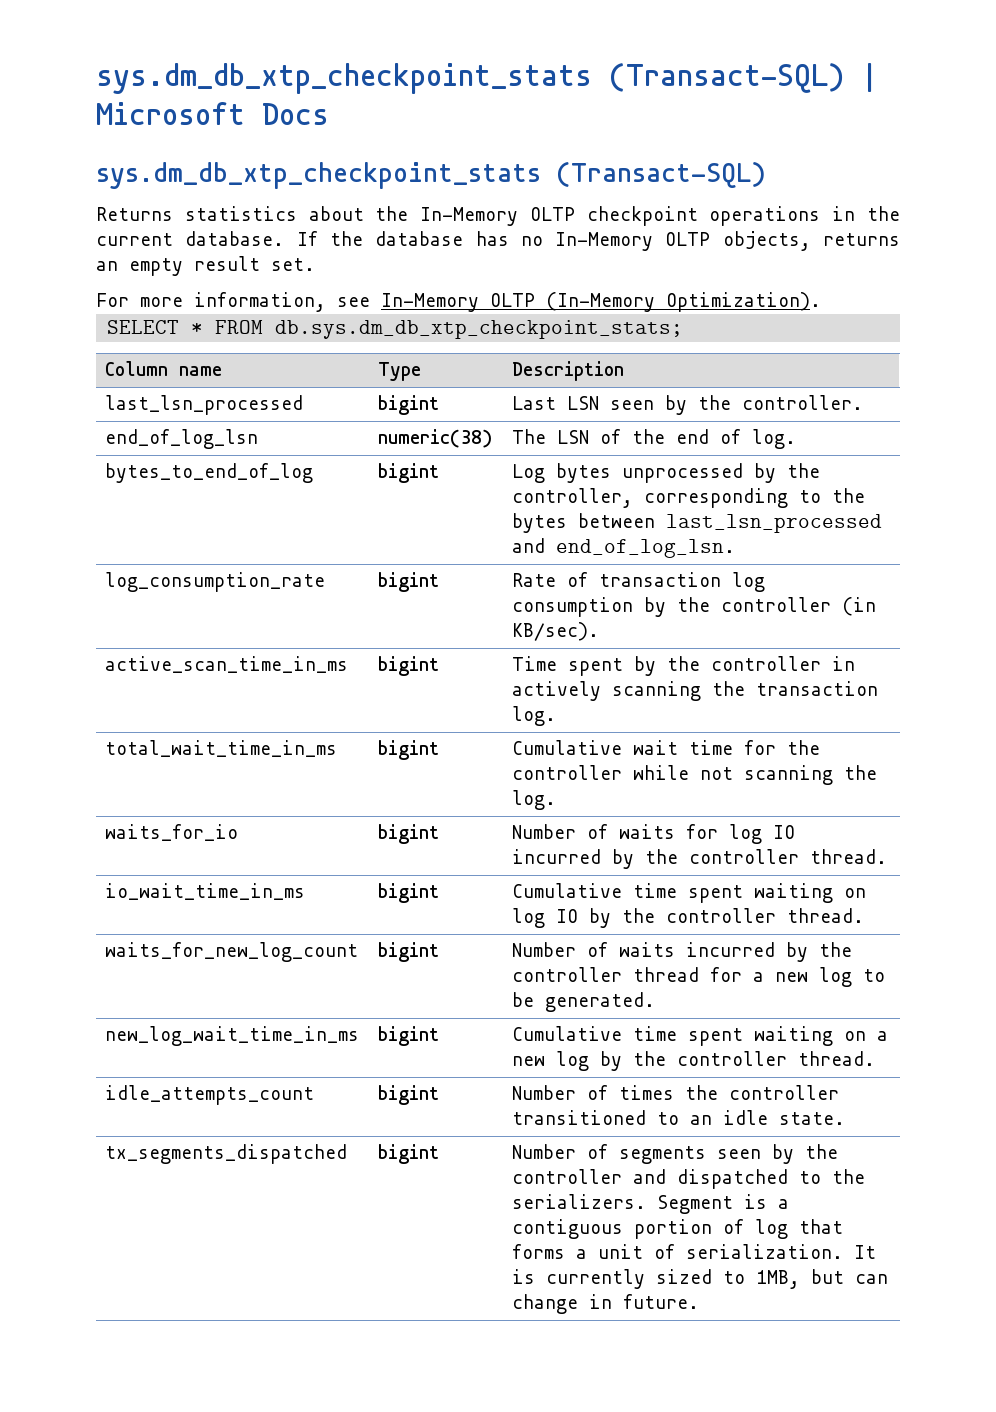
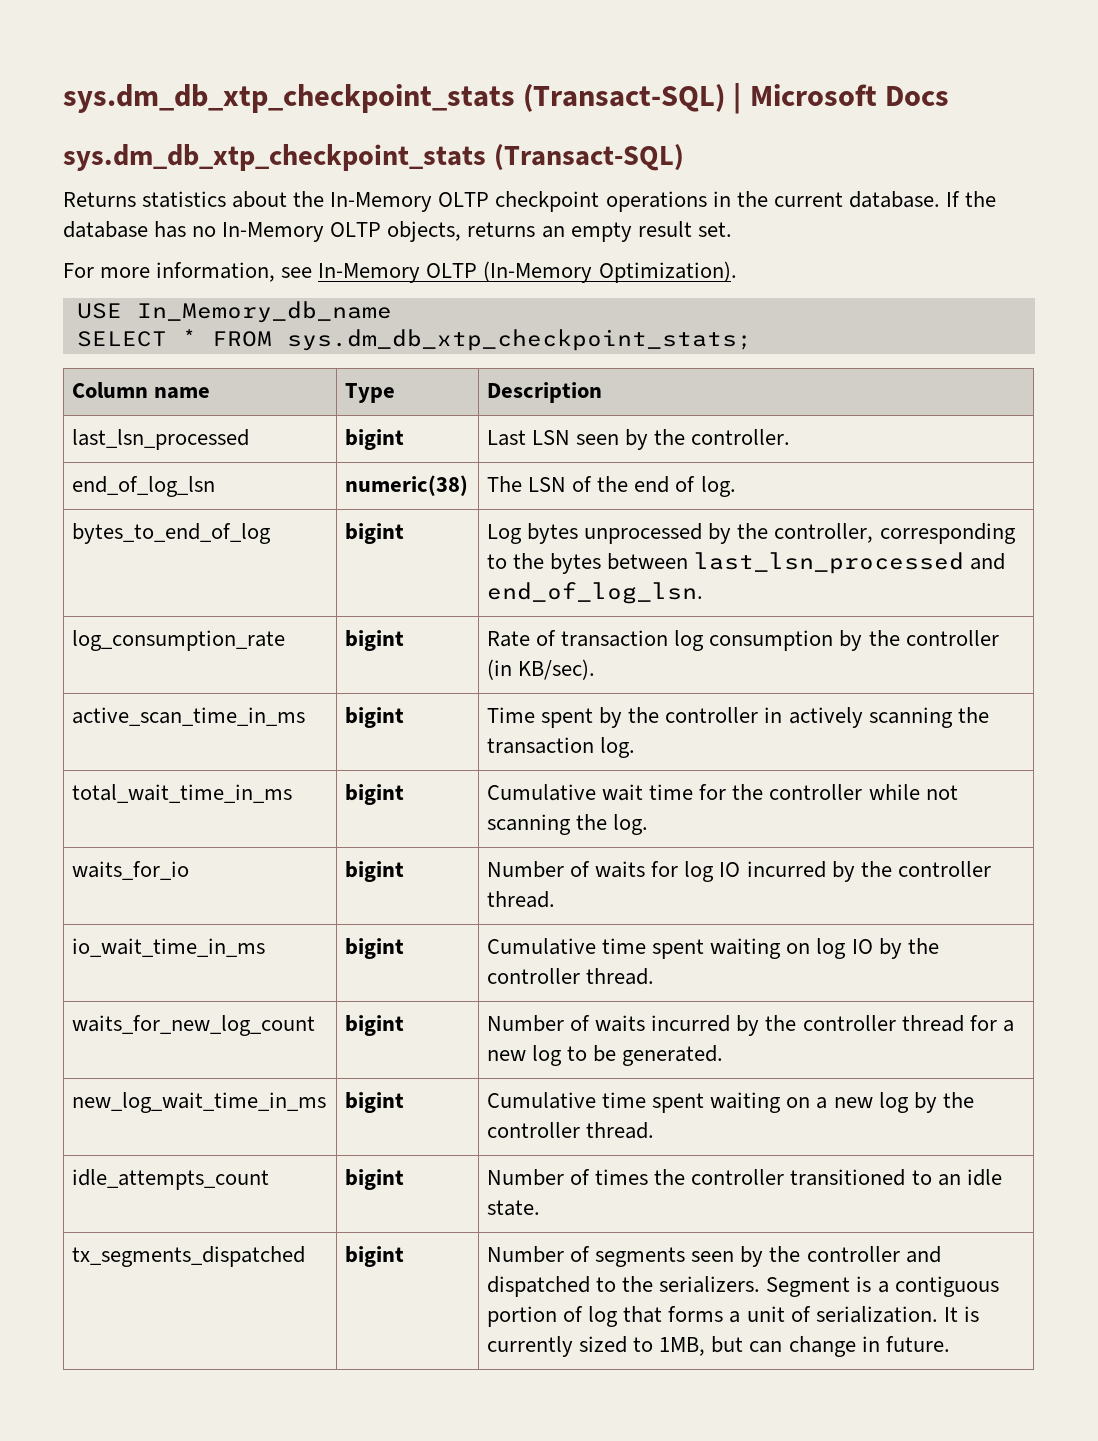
(821, 302) none -> [76,301,392,323] // USE In_Memory_db_name
[275,320,684,339] db.sys.dm_db_xtp_checkpoint_stats; -> [286,329,752,351] sys.dm_db_xtp_checkpoint_stats;

